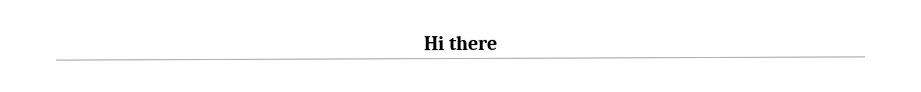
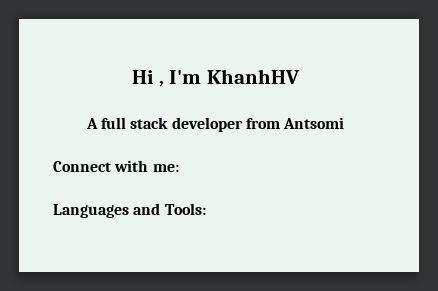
[448,34,499,51] there -> [158,69,300,87] [85,117,345,132] [53,160,179,172] [53,203,206,218] , I'm KhanhHV // A full stack developer from Antsomi // Connect with me: // Languages and Tools:

